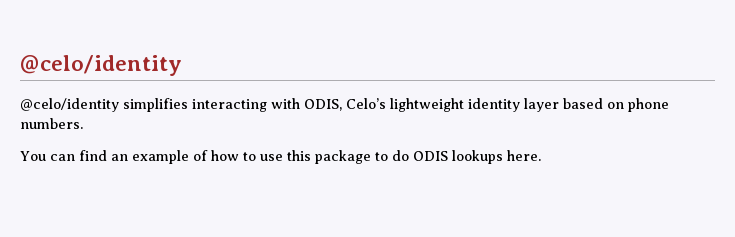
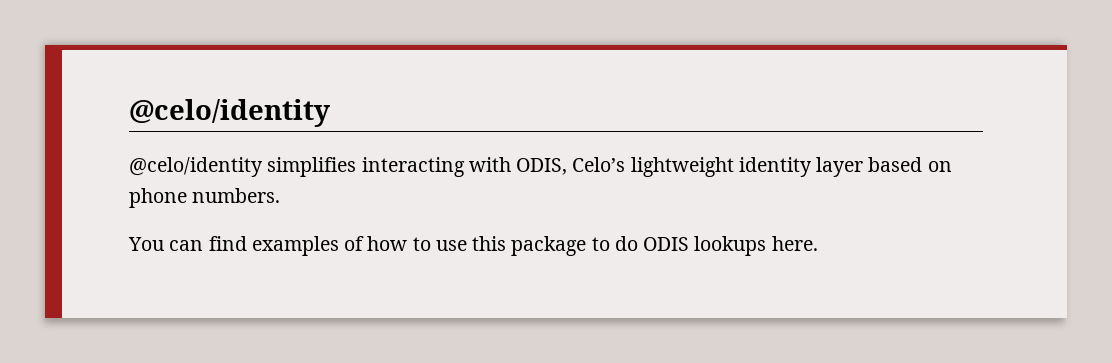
[110,150,189,164] an example -> [251,236,339,256] examples

